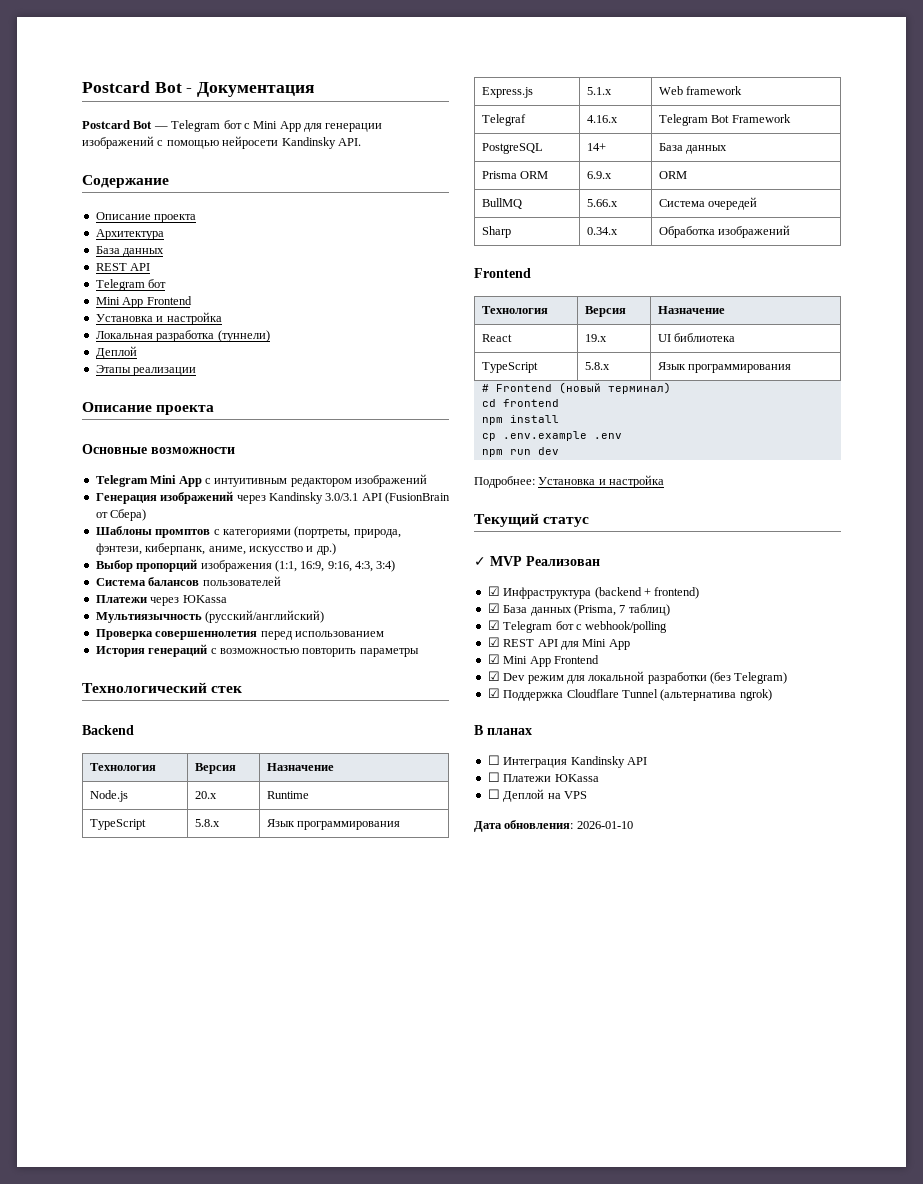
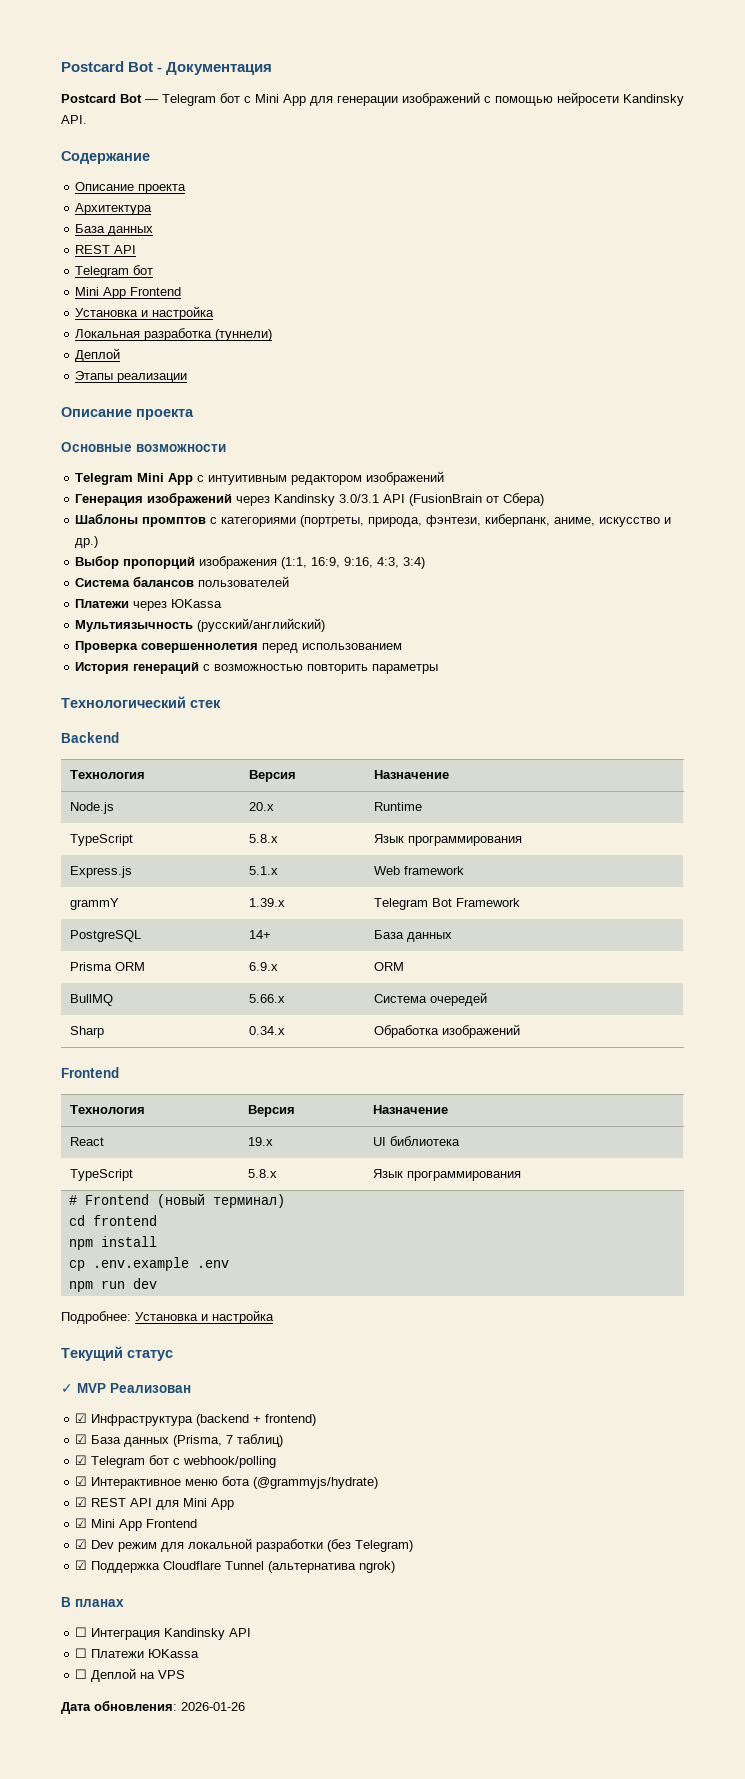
[481,114,526,126] [586,115,618,123] Telegraf | 4.16.x -> [69,898,119,910] [248,898,285,907] grammY | 1.39.x
(668, 627) none -> [75,1476,379,1489] // ☑ Интерактивное меню бота (@grammyjs/hydrate)
[576,821,633,829] 2026-01-10 -> [181,1702,245,1711] 2026-01-26

